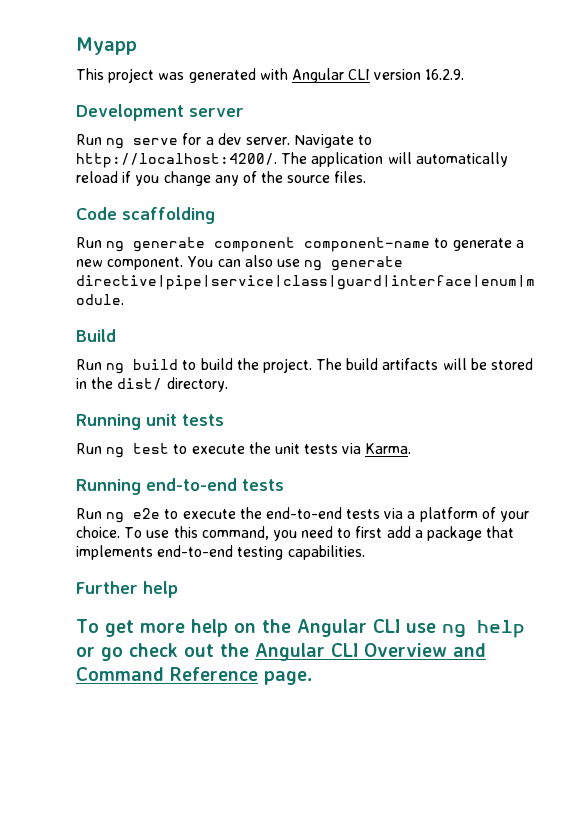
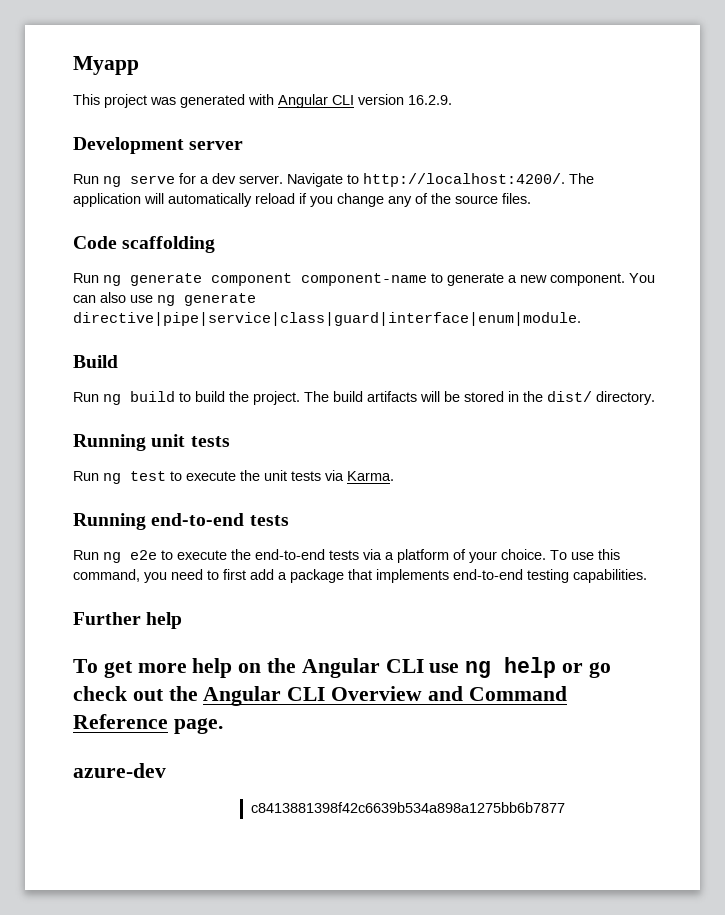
(312, 678) none -> [73,763,166,778] [250,802,565,813] // azure-dev // c8413881398f42c6639b534a898a1275bb6b7877

